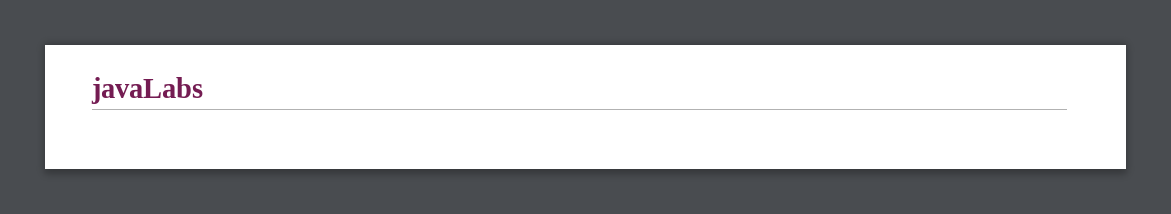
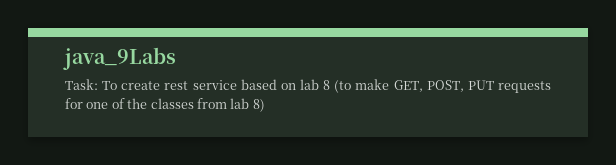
[91,77,203,104] javaLabs -> [63,47,176,70] [65,79,552,93] [65,98,265,112] java_9Labs // Task: To create rest service based on lab 8 (to make GET, POST, PUT requests for one of the classes from lab 8)

